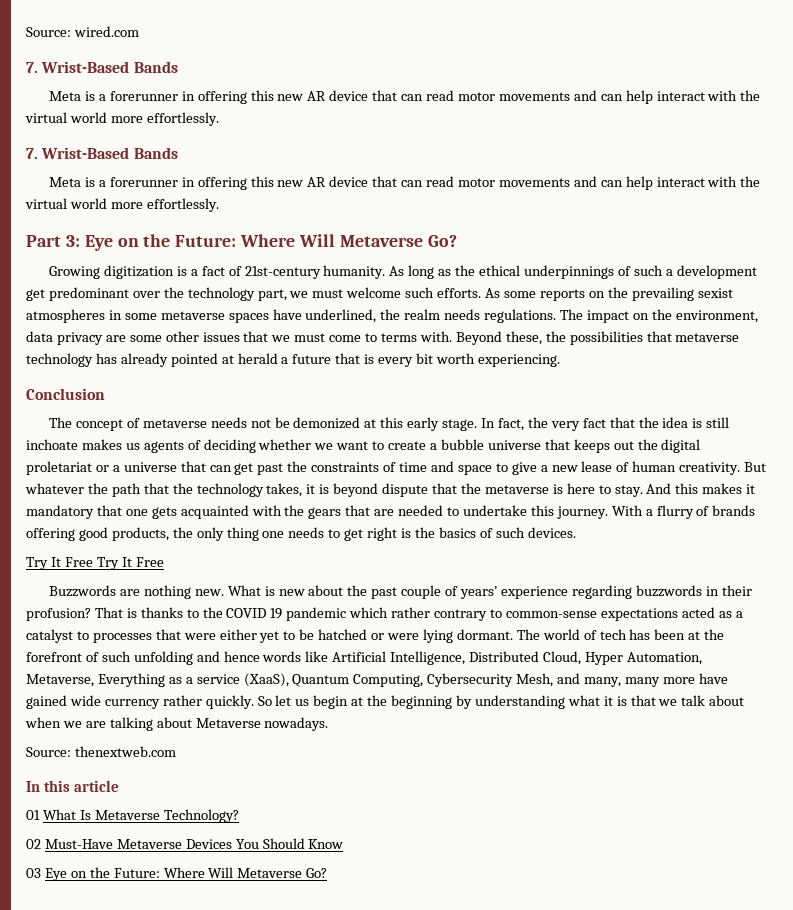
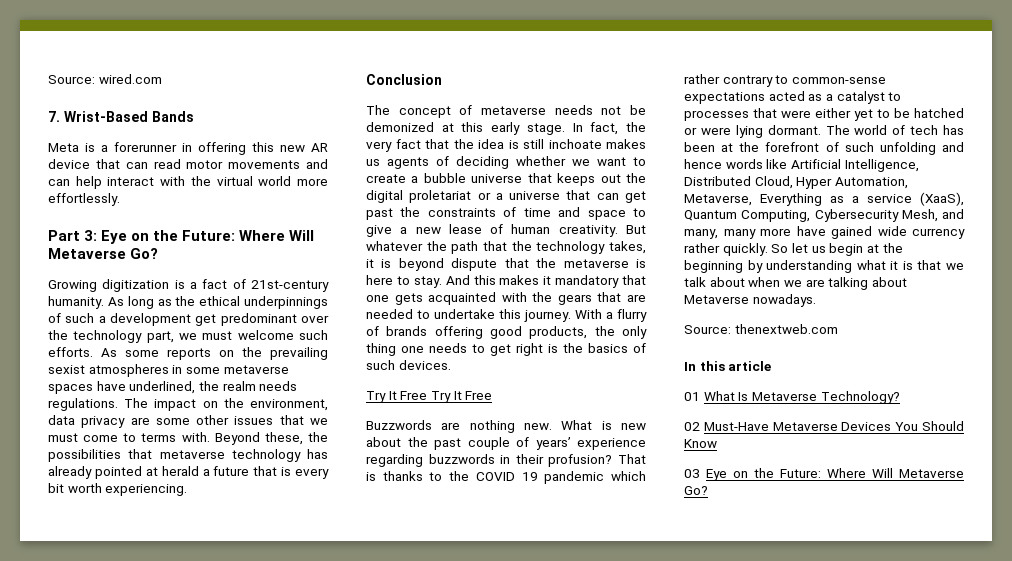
[26,147,178,159] [49,176,761,190] [25,198,219,212] // 7. Wrist-Based Bands // Meta is a forerunner in offering this new AR device that can read motor movements and can help interact with the virtual world more effortlessly. -> (120, 199) none

